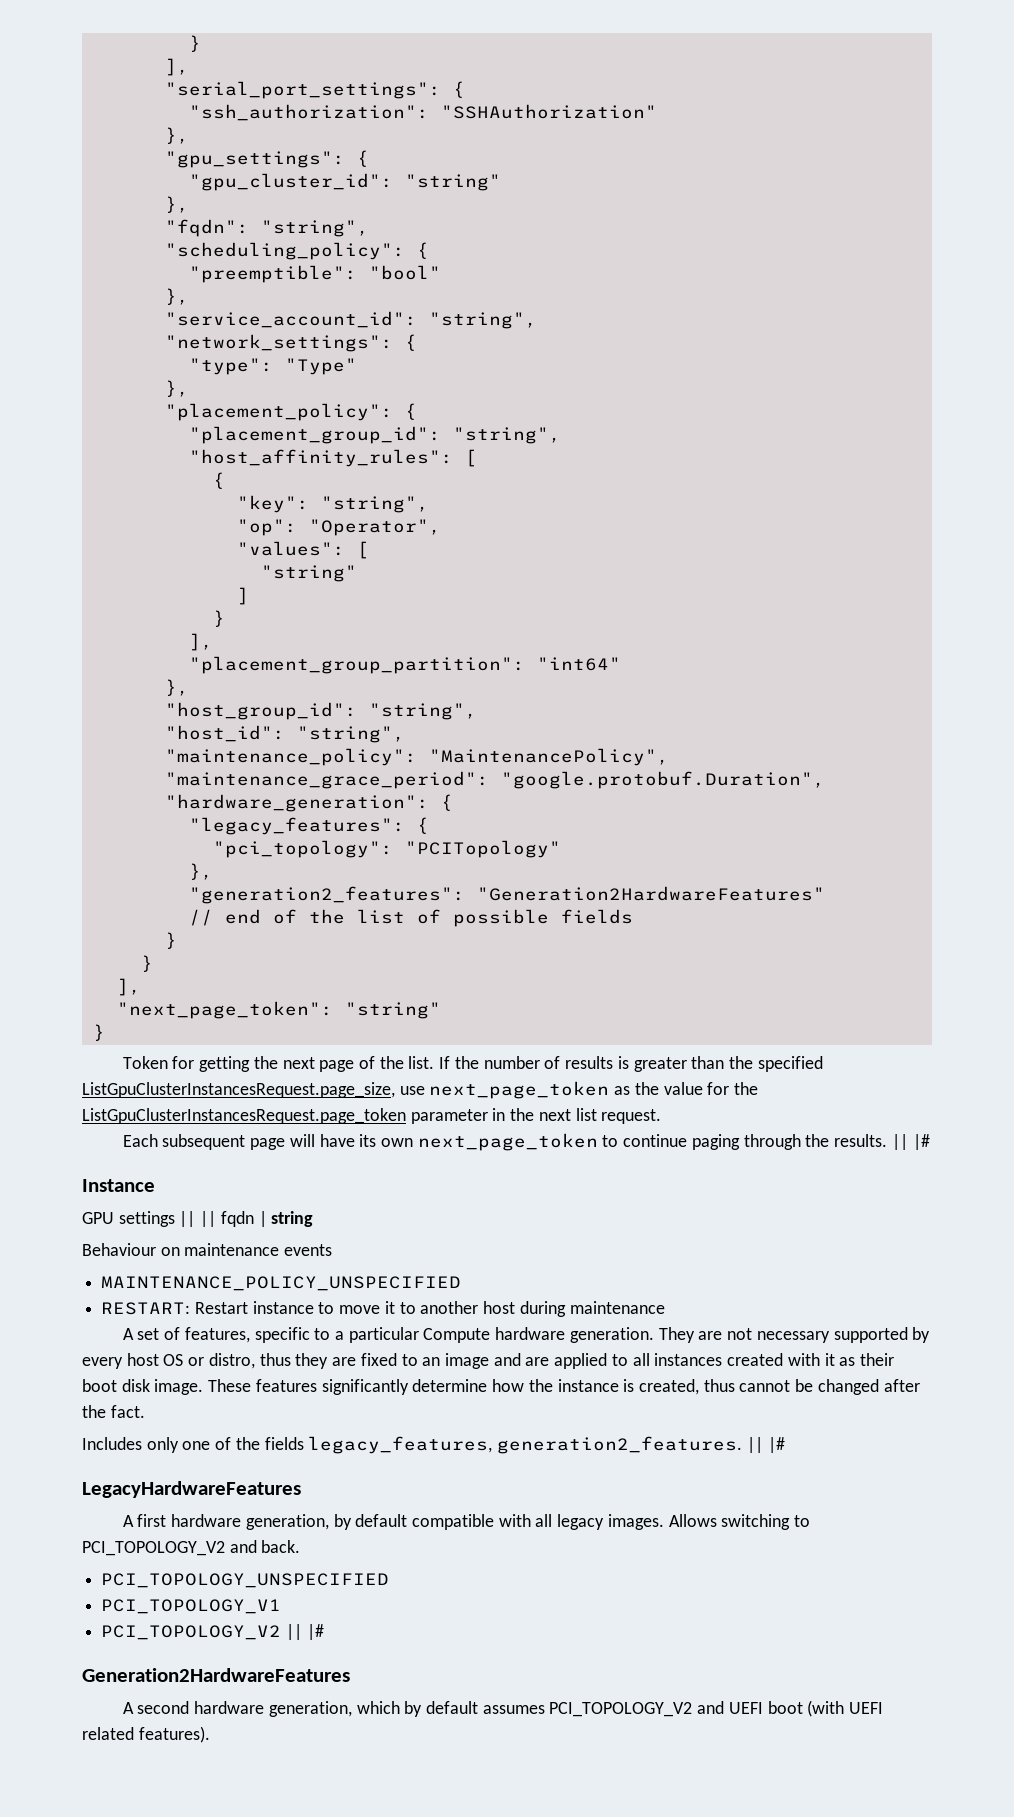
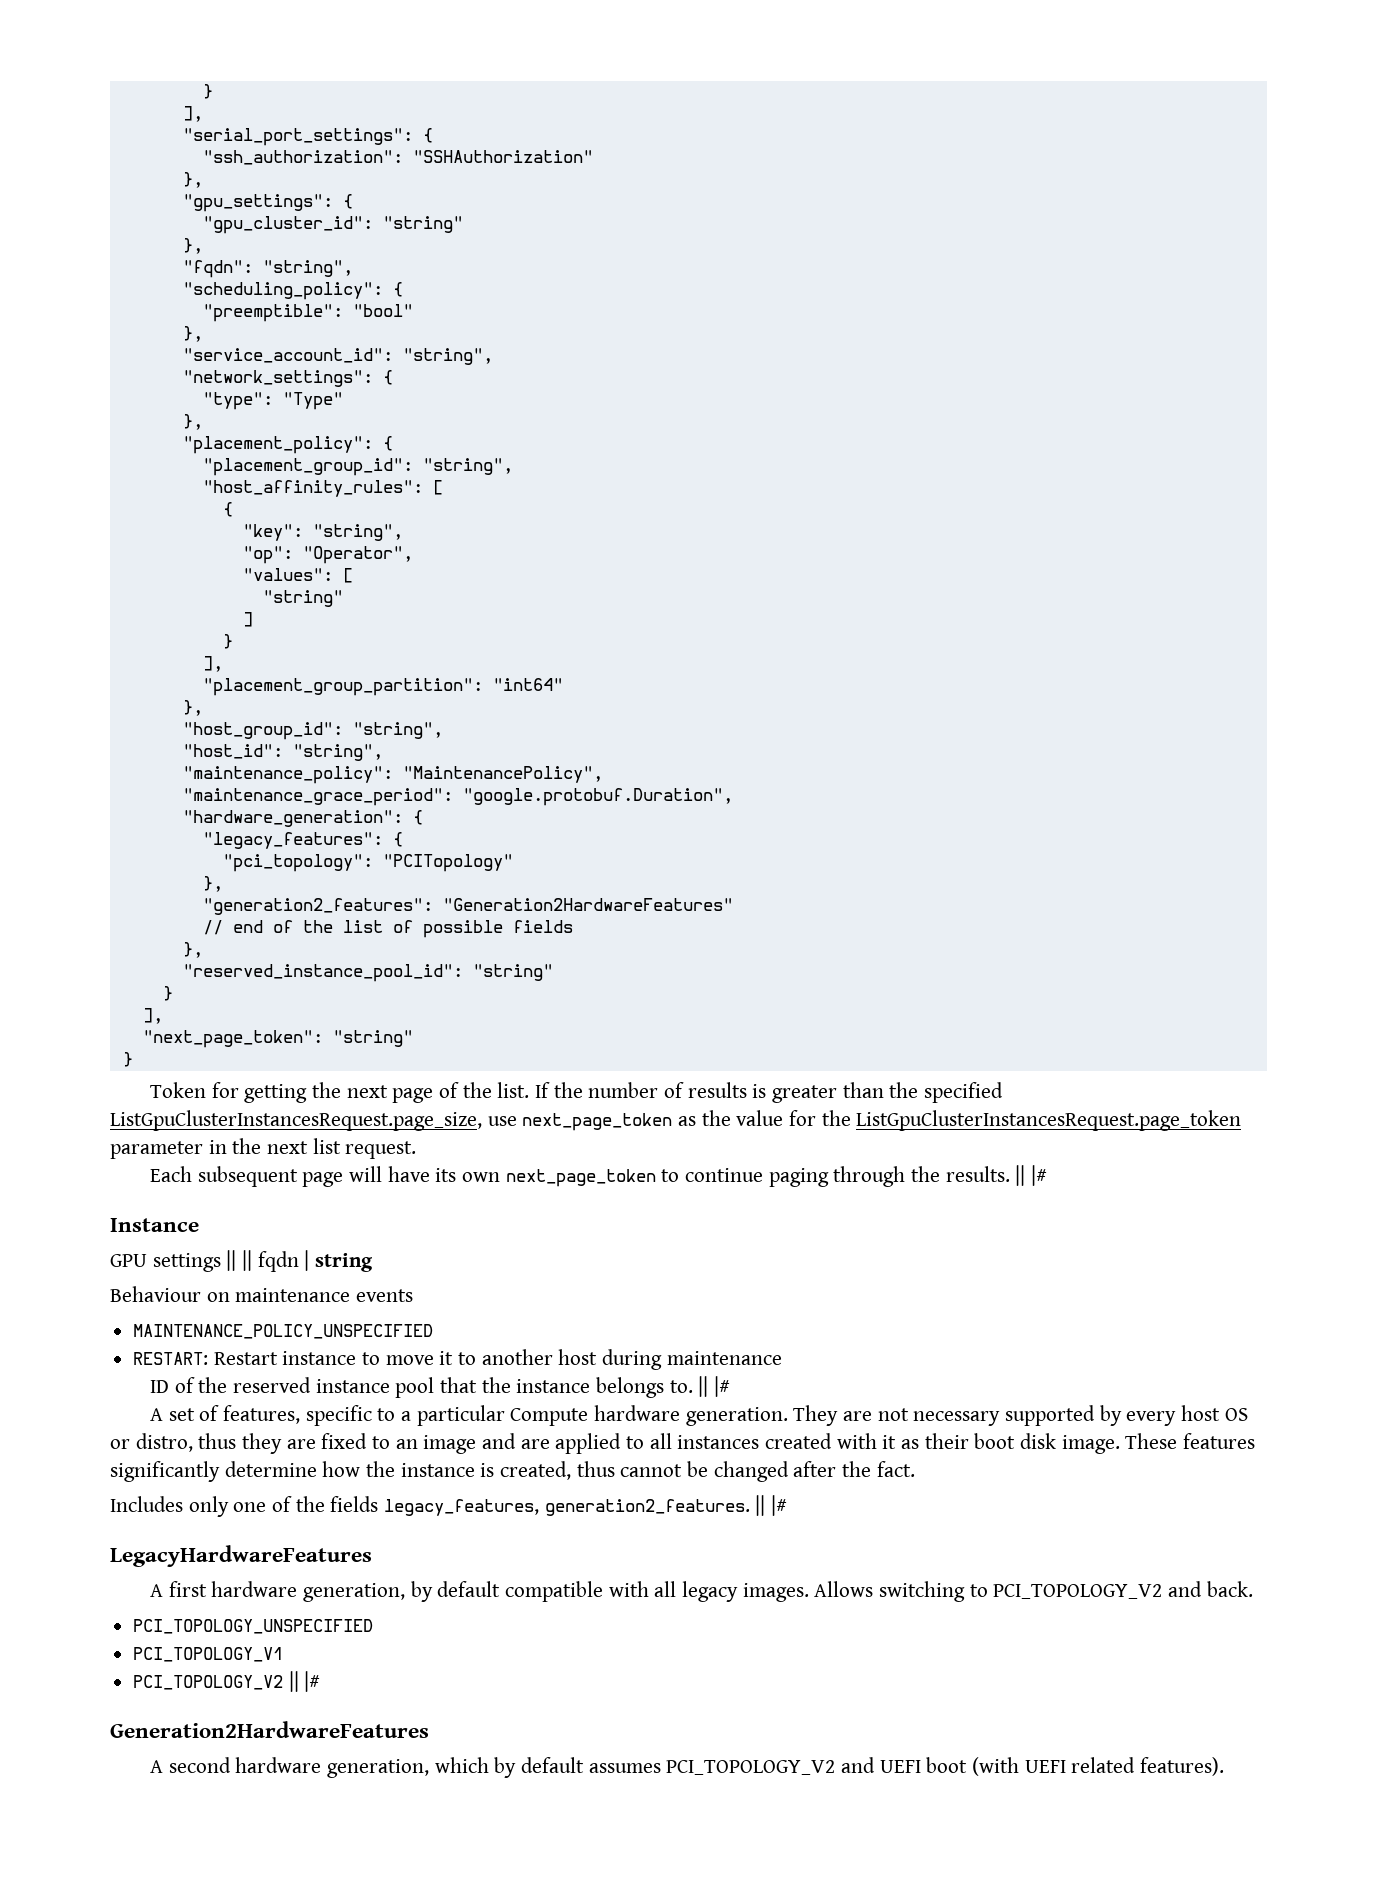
[164,932,177,949] } -> [182,942,203,958] [182,964,553,982] }, // "reserved_instance_pool_id": "string"
(665, 1307) none -> [150,1376,731,1398] // ID of the reserved instance pool that the instance belongs to. || |#

